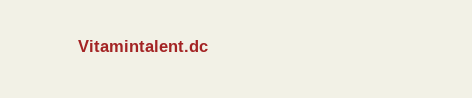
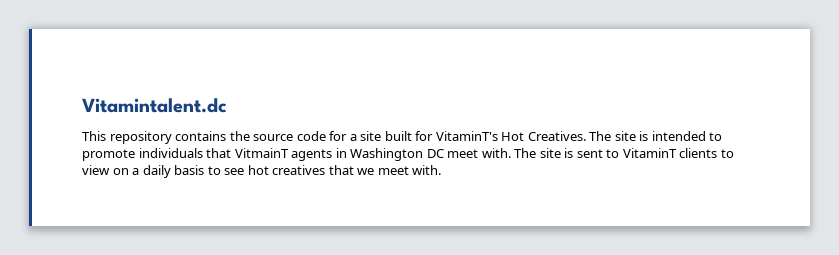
(208, 46) none -> [82,131,723,144] [82,148,734,161] [82,165,442,178] // This repository contains the source code for a site built for VitaminT's Hot Creatives. The site is intended to promote individuals that VitmainT agents in Washington DC meet with. The site is sent to VitaminT clients to view on a daily basis to see hot creatives that we meet with.

